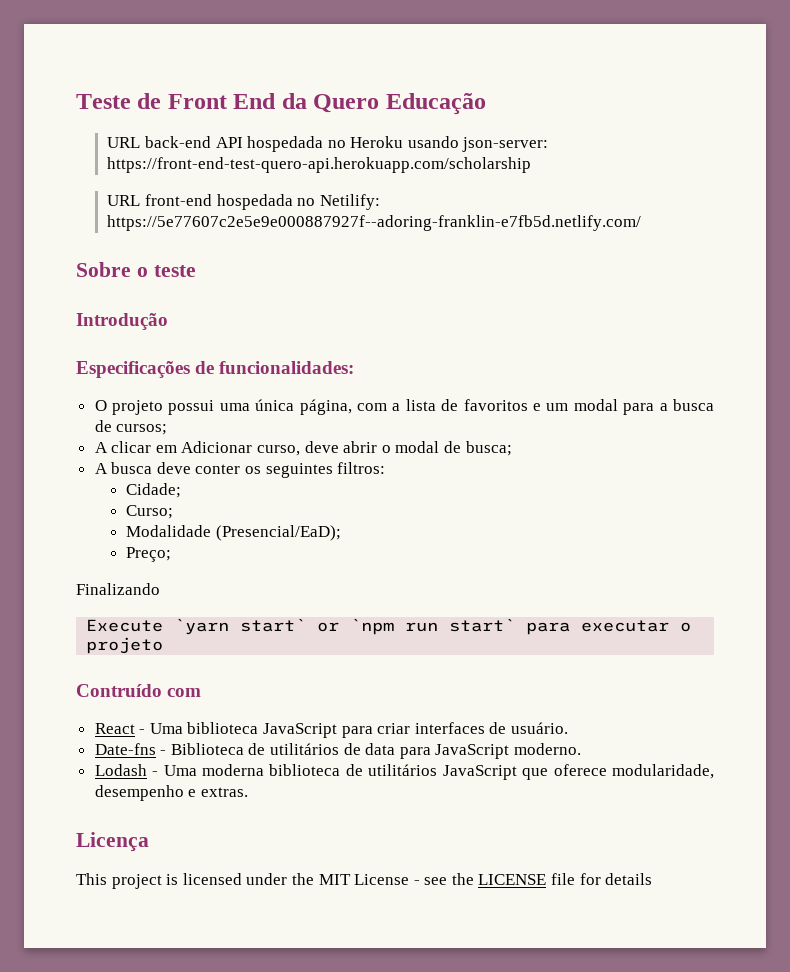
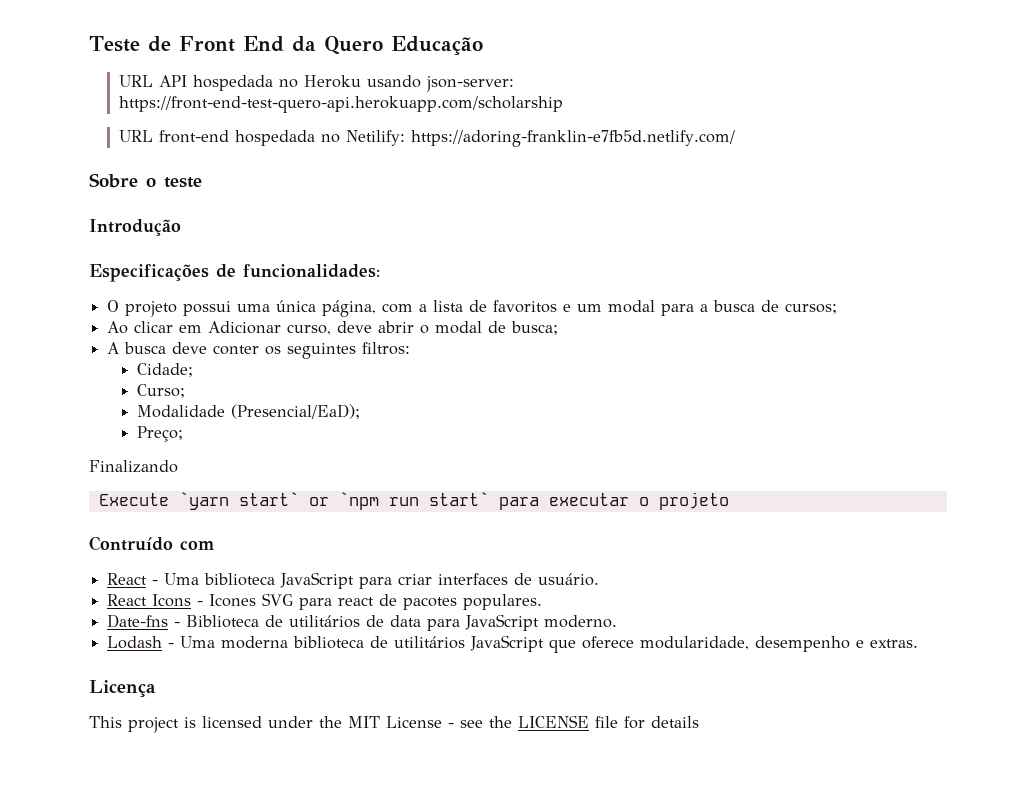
[144,136,211,148] back-end -> (153, 81) none
[107,215,642,231] https://5e77607c2e5e9e000887927f--adoring-franklin-e7fb5d.netlify.com/ -> [410,130,735,147] https://adoring-franklin-e7fb5d.netlify.com/
[94,442,108,453] A -> [107,321,129,334] Ao
(569, 728) none -> [107,593,543,610] // React Icons - Icones SVG para react de pacotes populares.

